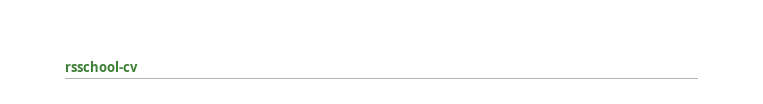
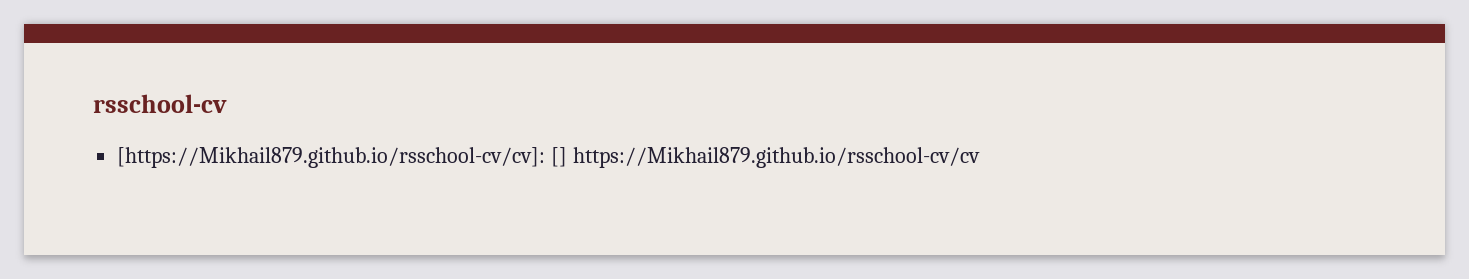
(138, 66) none -> [117,147,981,168] // [https://Mikhail879.github.io/rsschool-cv/cv]: [] https://Mikhail879.github.io/rsschool-cv/cv

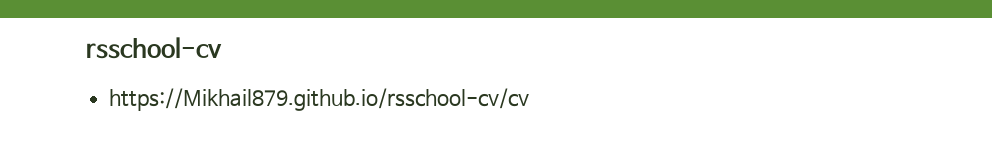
[117,147,568,168] [https://Mikhail879.github.io/rsschool-cv/cv]: [] -> (222, 48) none

